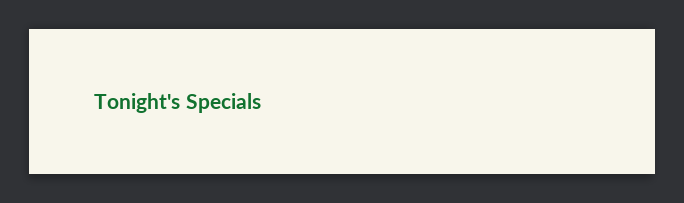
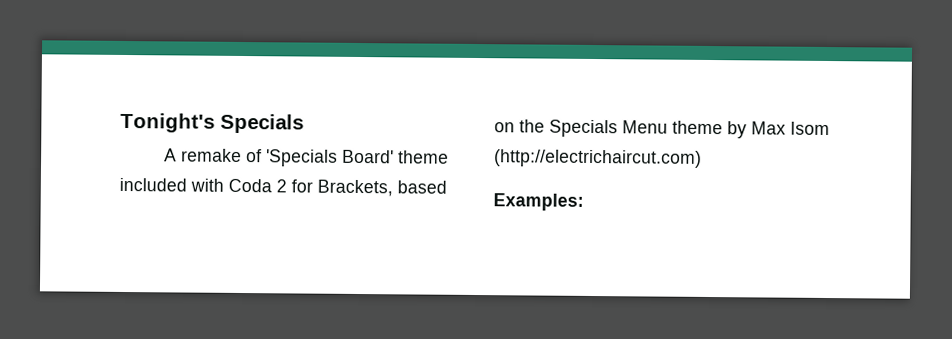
(261, 103) none -> [164,148,450,167] [119,177,447,197] [494,119,830,139] [494,149,702,168] [493,193,584,211] // A remake of 'Specials Board' theme included with Coda 2 for Brackets, based on the Specials Menu theme by Max Isom (http://electrichaircut.com) // Examples:

